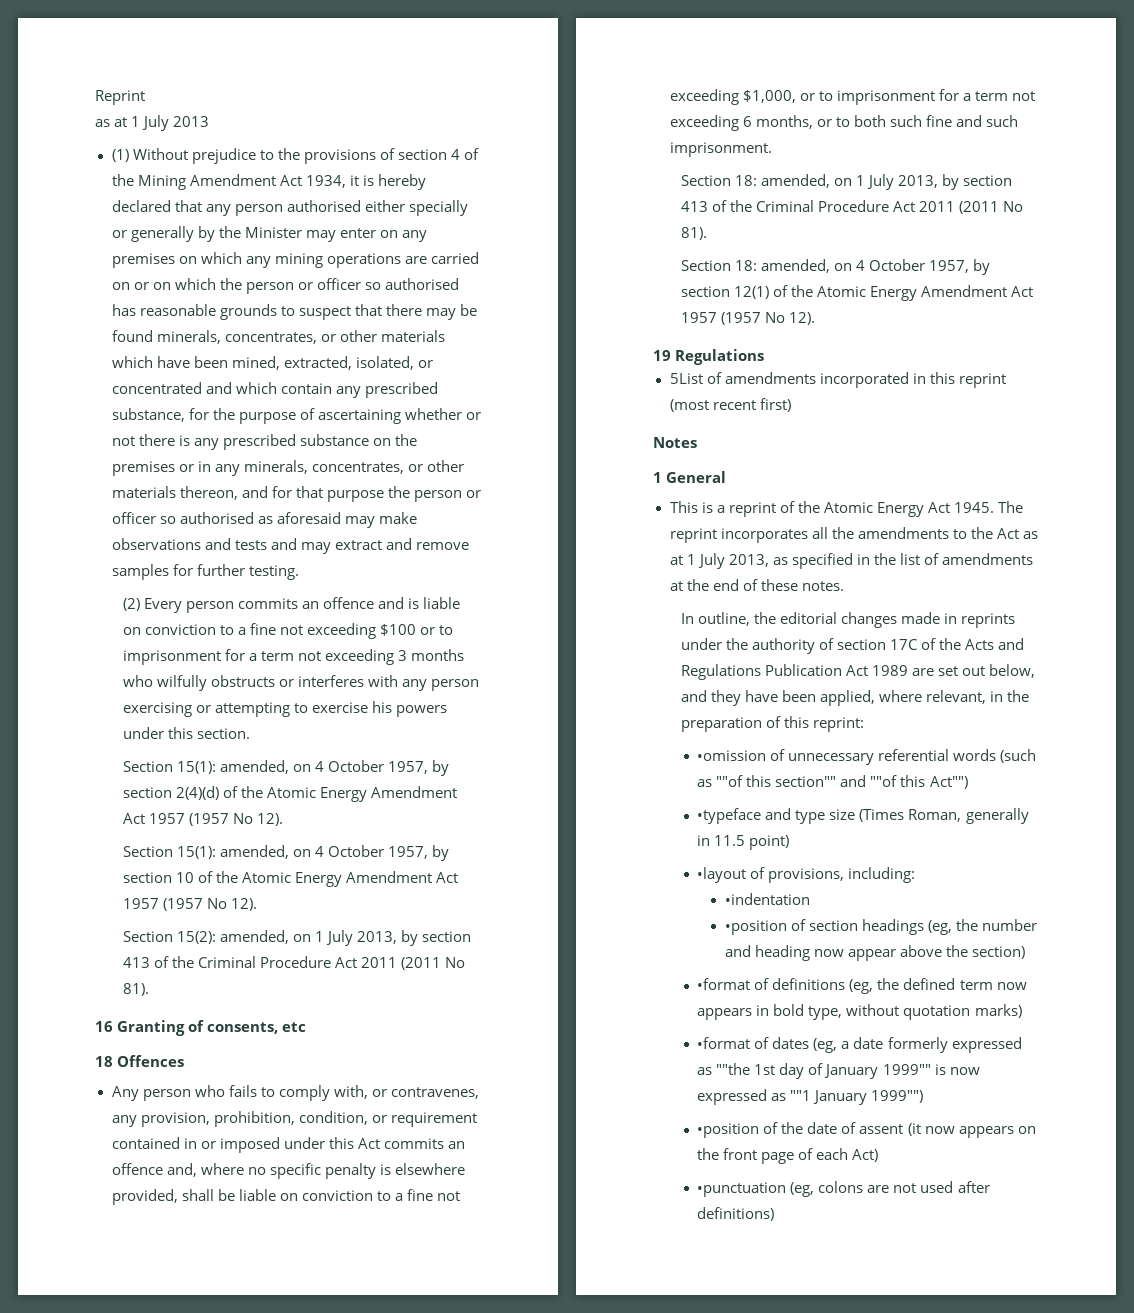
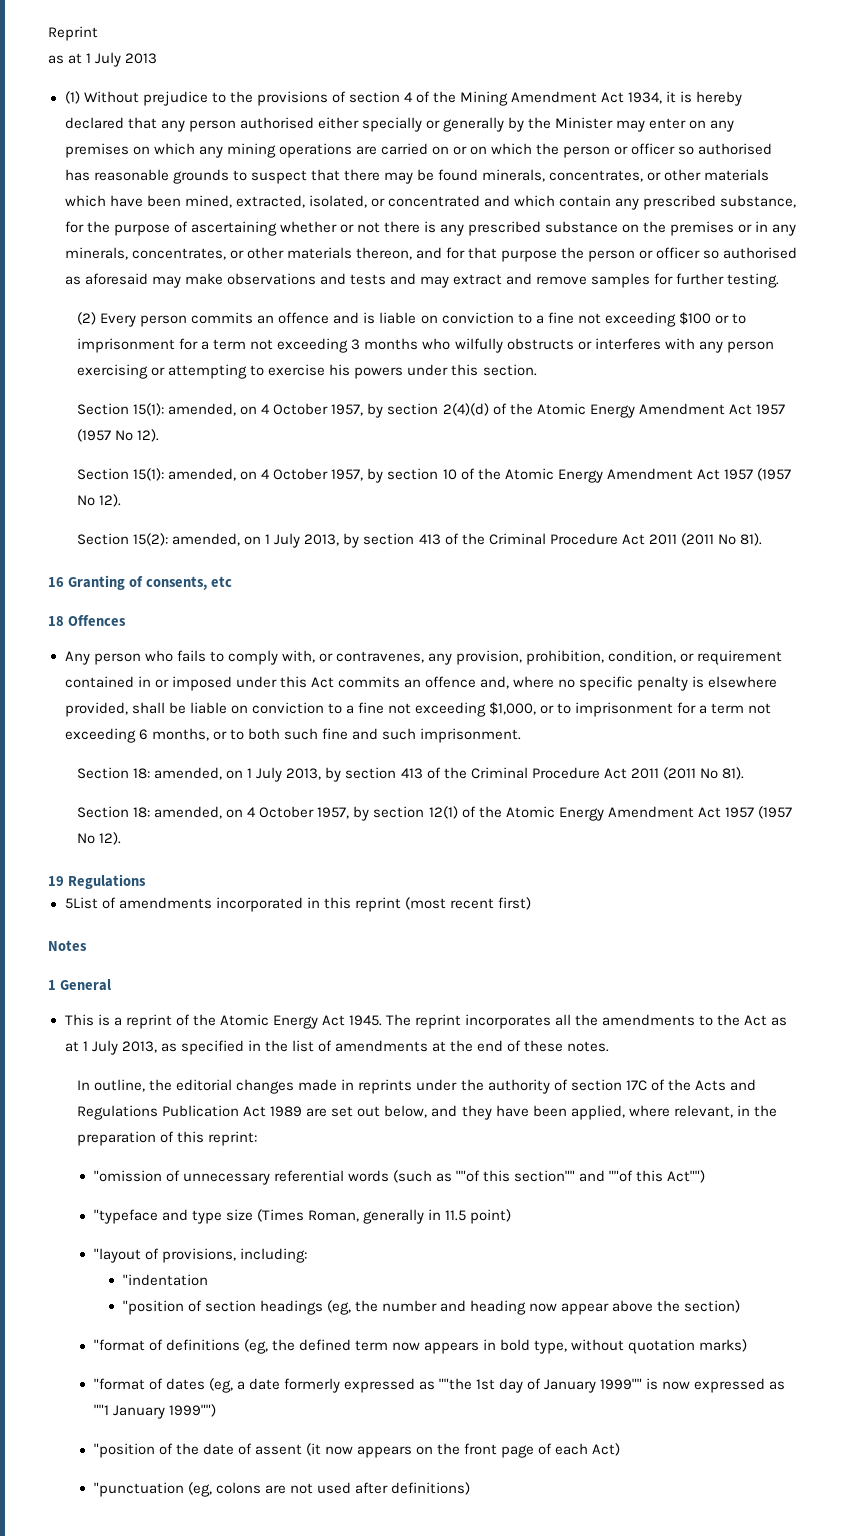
[697,750,767,761] •omission -> [93,1170,162,1182] "omission
[697,808,762,824] •typeface -> [93,1209,158,1224] "typeface
[697,867,747,883] •layout -> [93,1248,141,1263] "layout
[724,893,810,905] [724,920,787,935] •indentation // •position -> [122,1274,208,1286] [122,1300,184,1315] "indentation // "position
[697,978,751,990] •format -> [93,1339,145,1351] "format
[697,1037,751,1049] •format -> [93,1378,145,1390] "format
[697,1123,760,1138] •position -> [93,1443,155,1458] "position
[697,1182,787,1197] •punctuation -> [93,1482,184,1497] "punctuation

